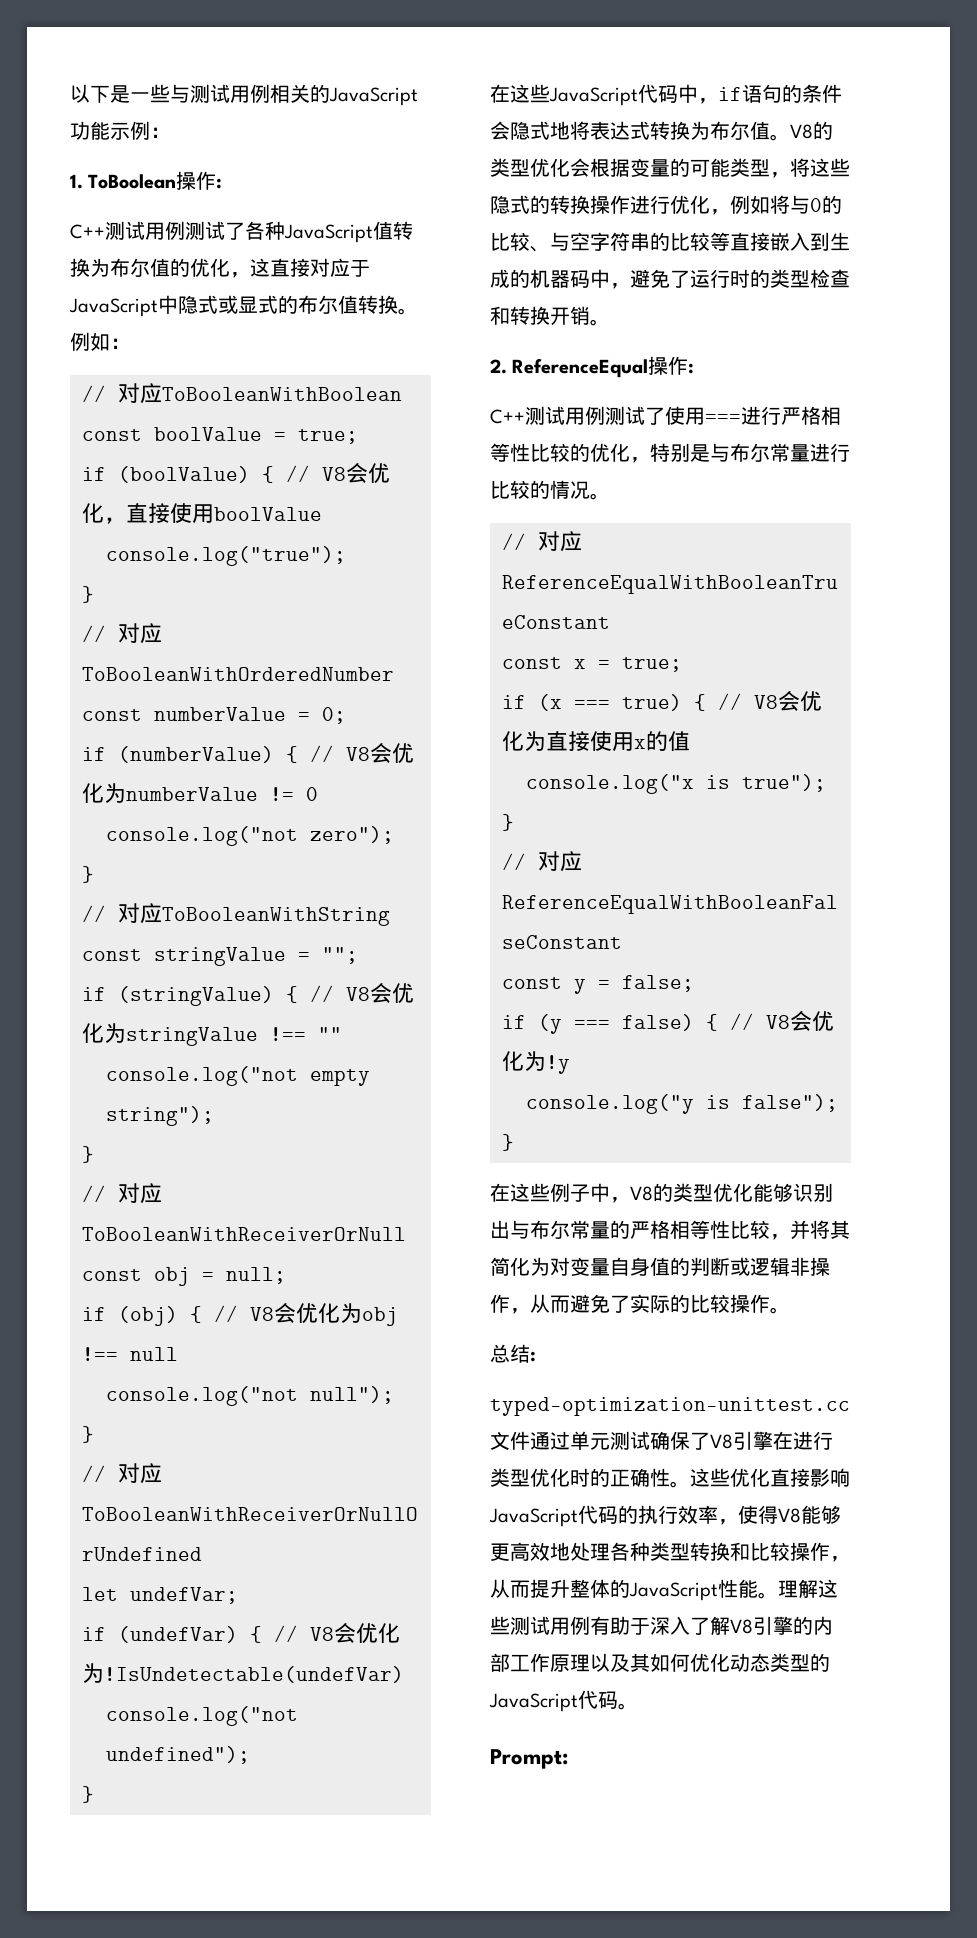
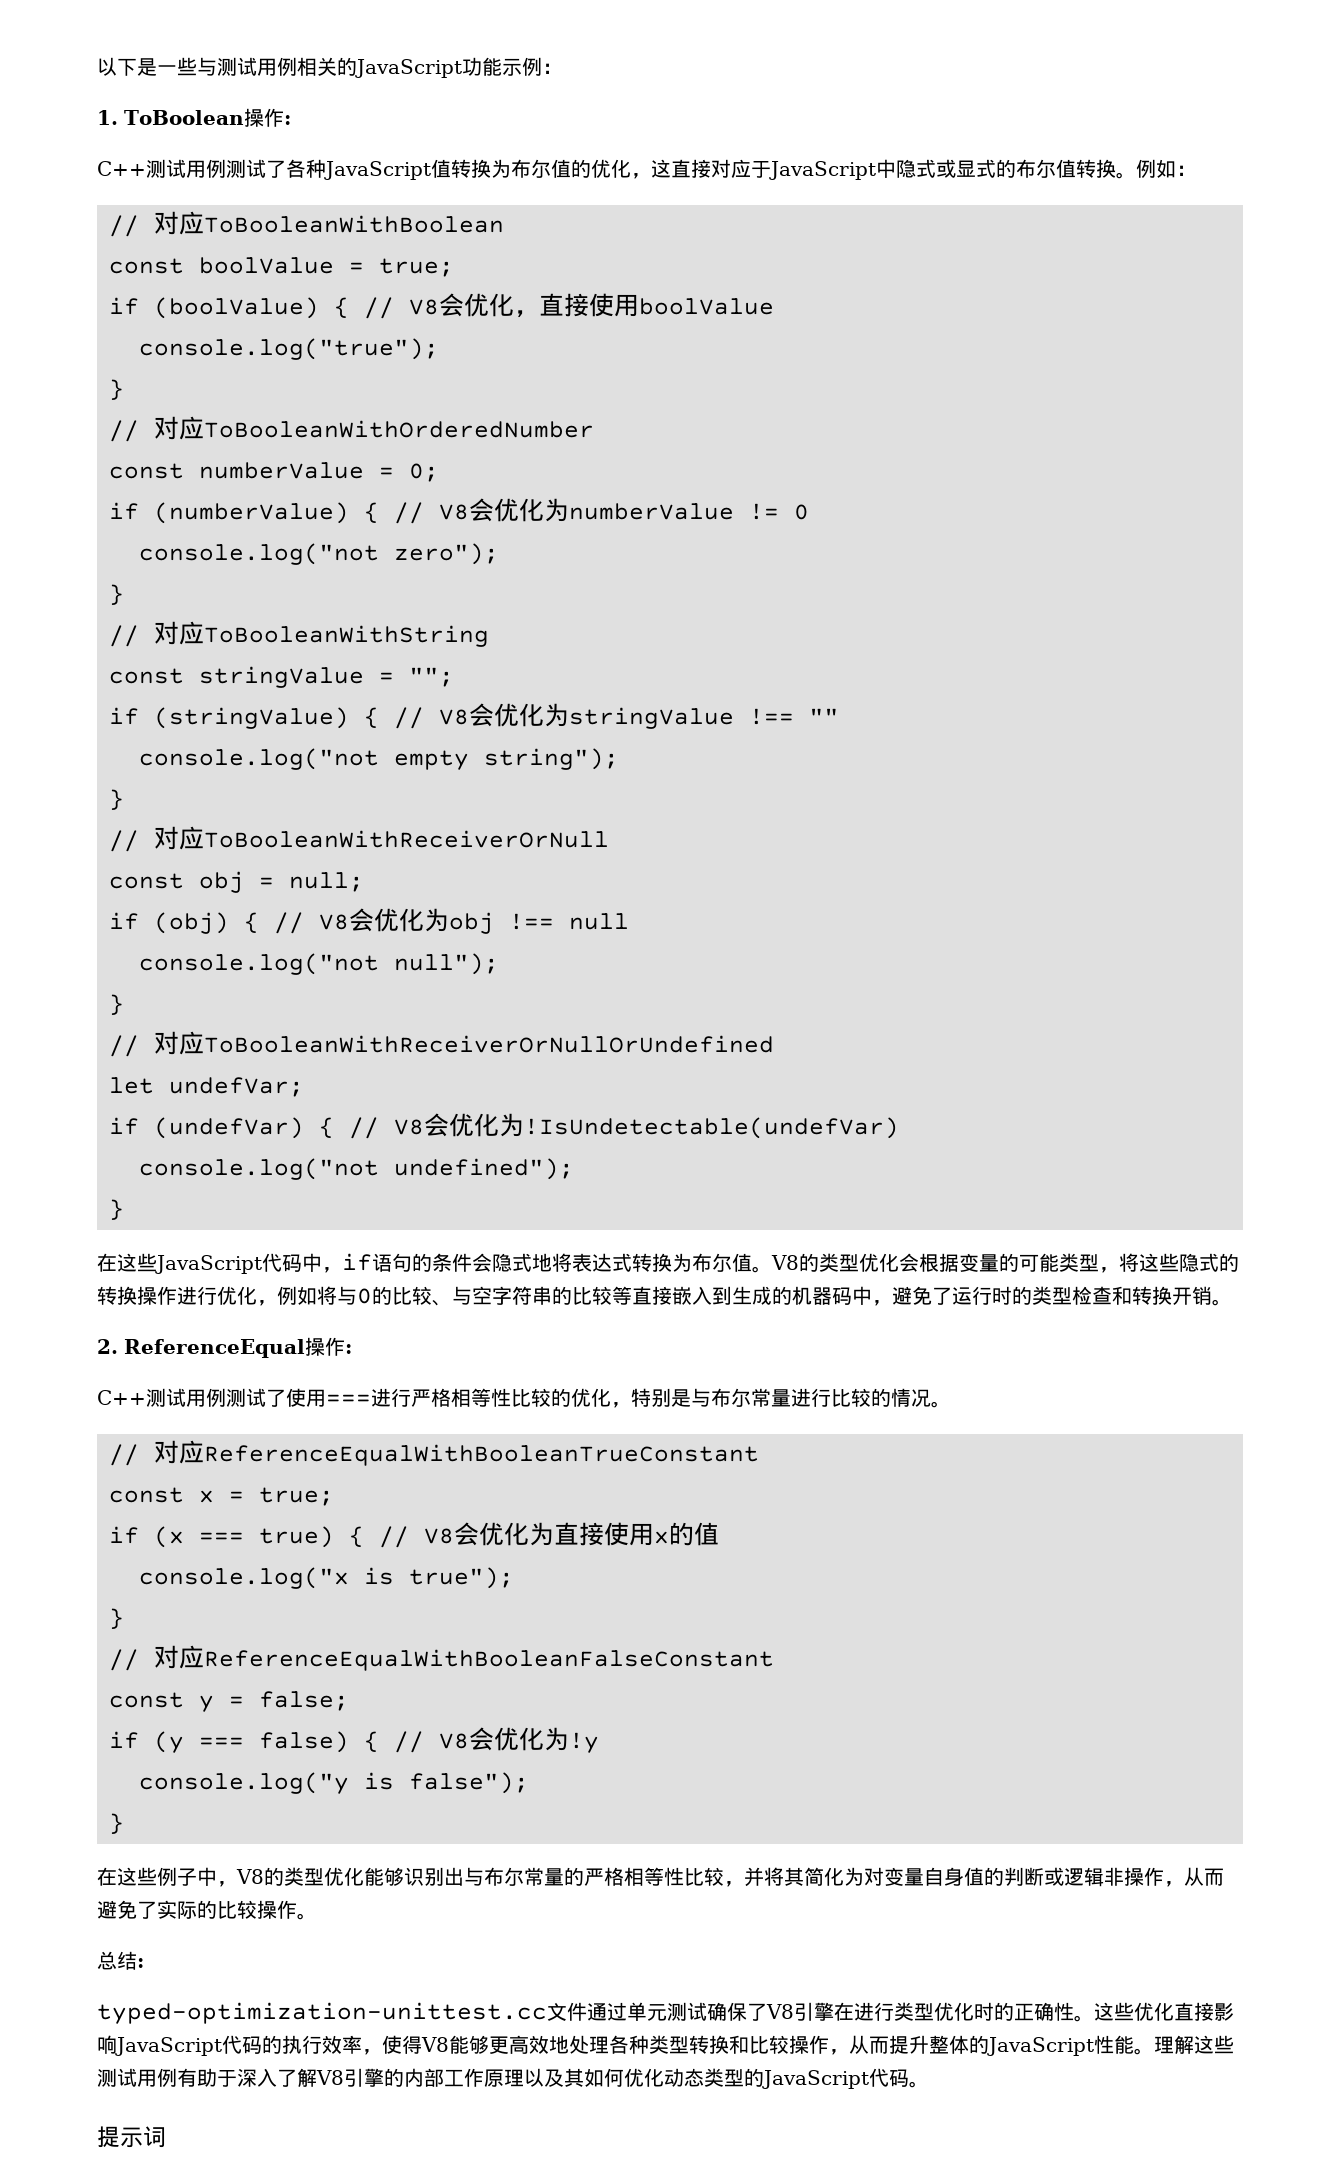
[490,1749,568,1769] Prompt: -> [97,2126,166,2148] 提示词

